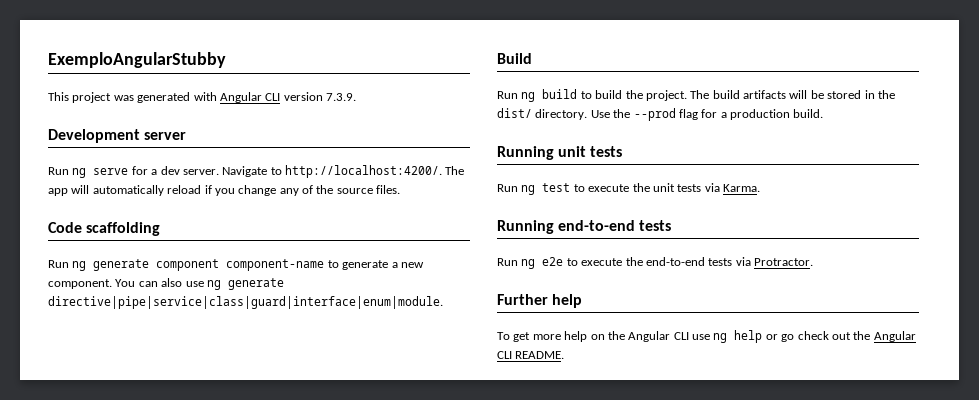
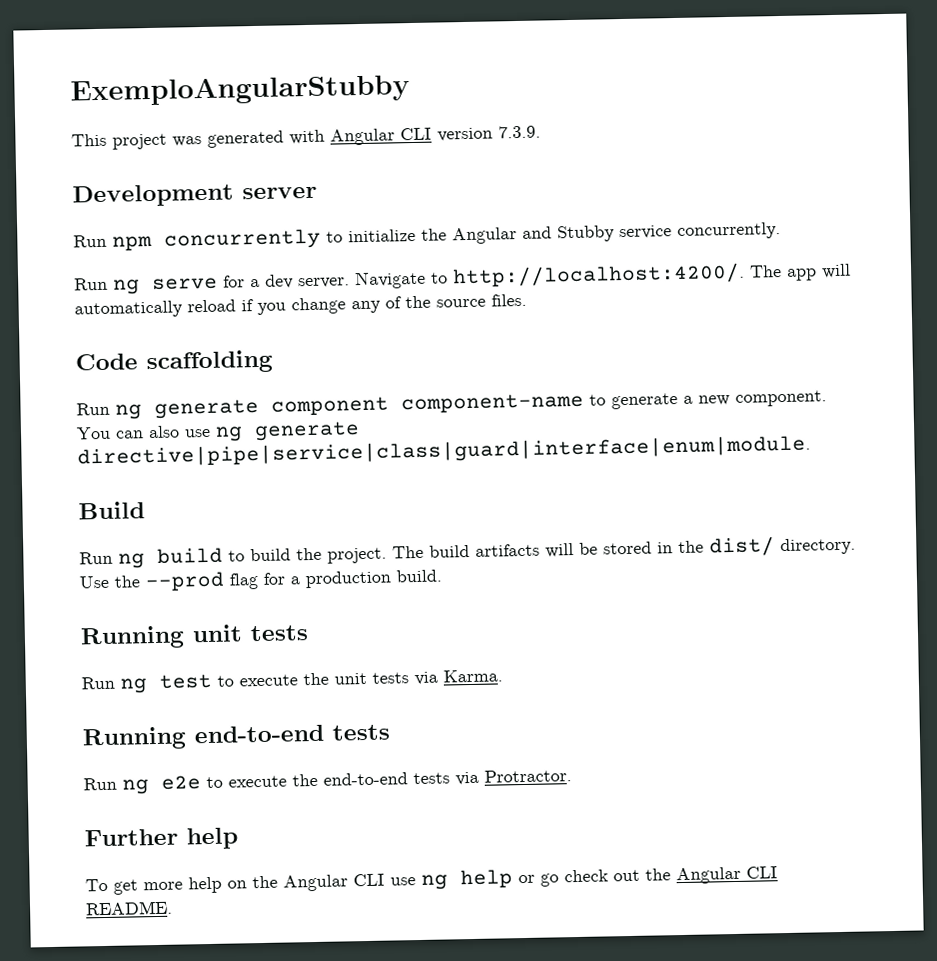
(187, 136) none -> [73,222,781,251] // Run npm concurrently to initialize the Angular and Stubby service concurrently.

